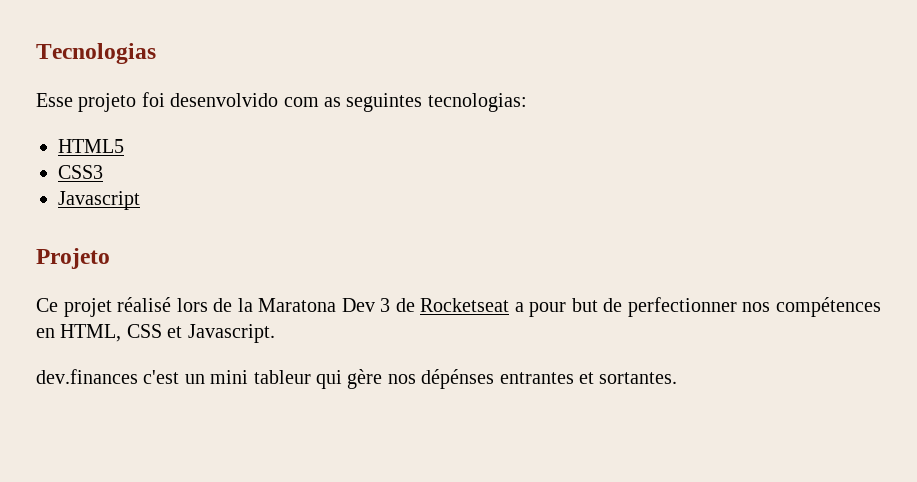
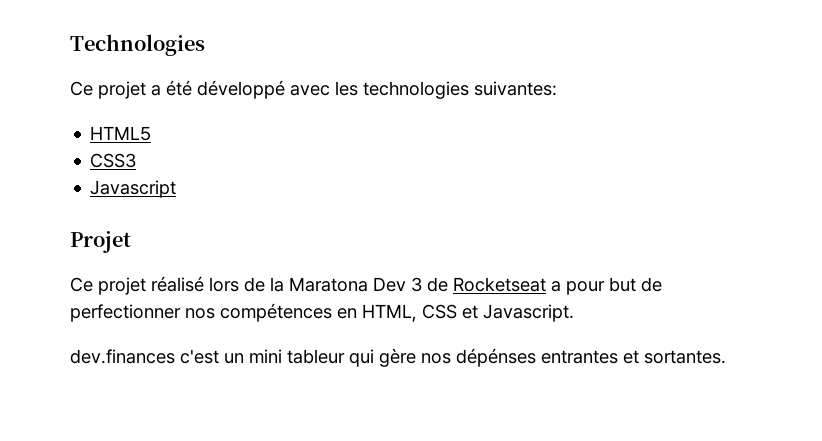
[36,43,156,64] [36,92,527,112] Tecnologias // Esse projeto foi desenvolvido com as seguintes tecnologias: -> [70,34,205,56] [70,80,557,99] Technologies // Ce projet a été développé avec les technologies suivantes:
[36,248,110,269] Projeto -> [70,231,131,253] Projet

